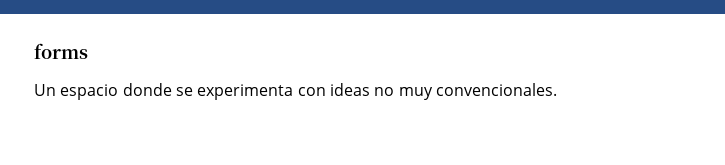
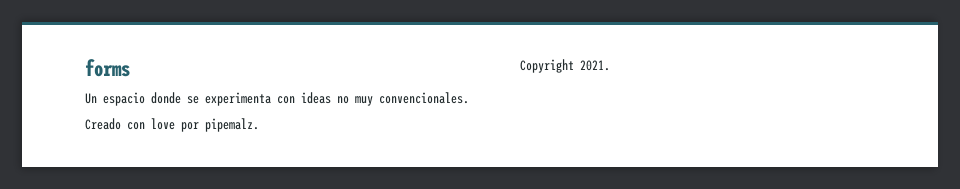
(557, 89) none -> [85,118,259,132] [520,59,610,73] // Creado con love por pipemalz. // Copyright 2021.

